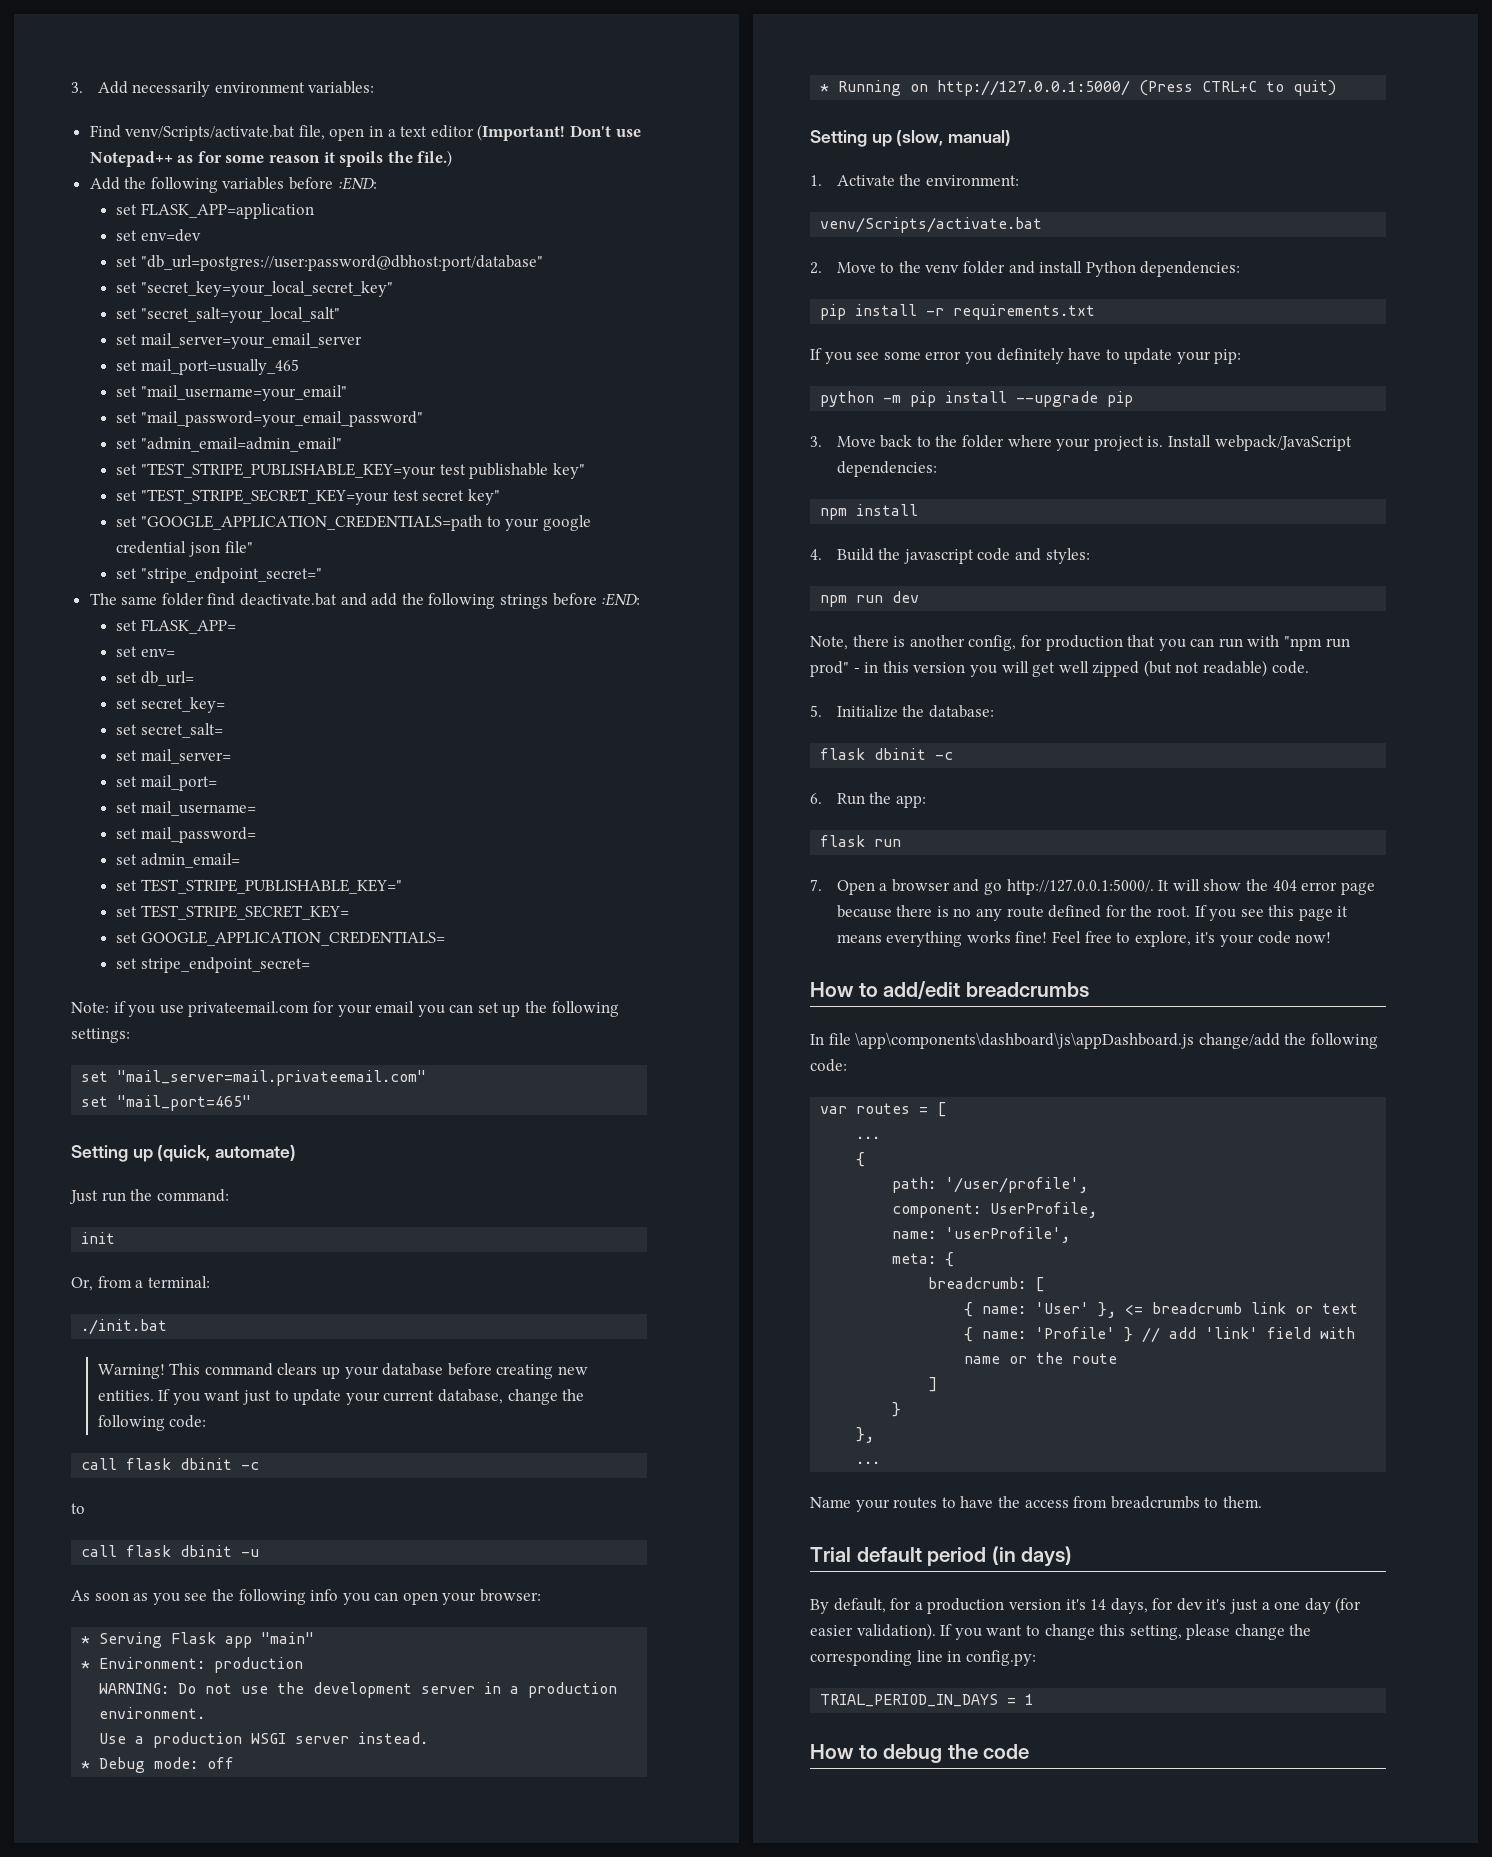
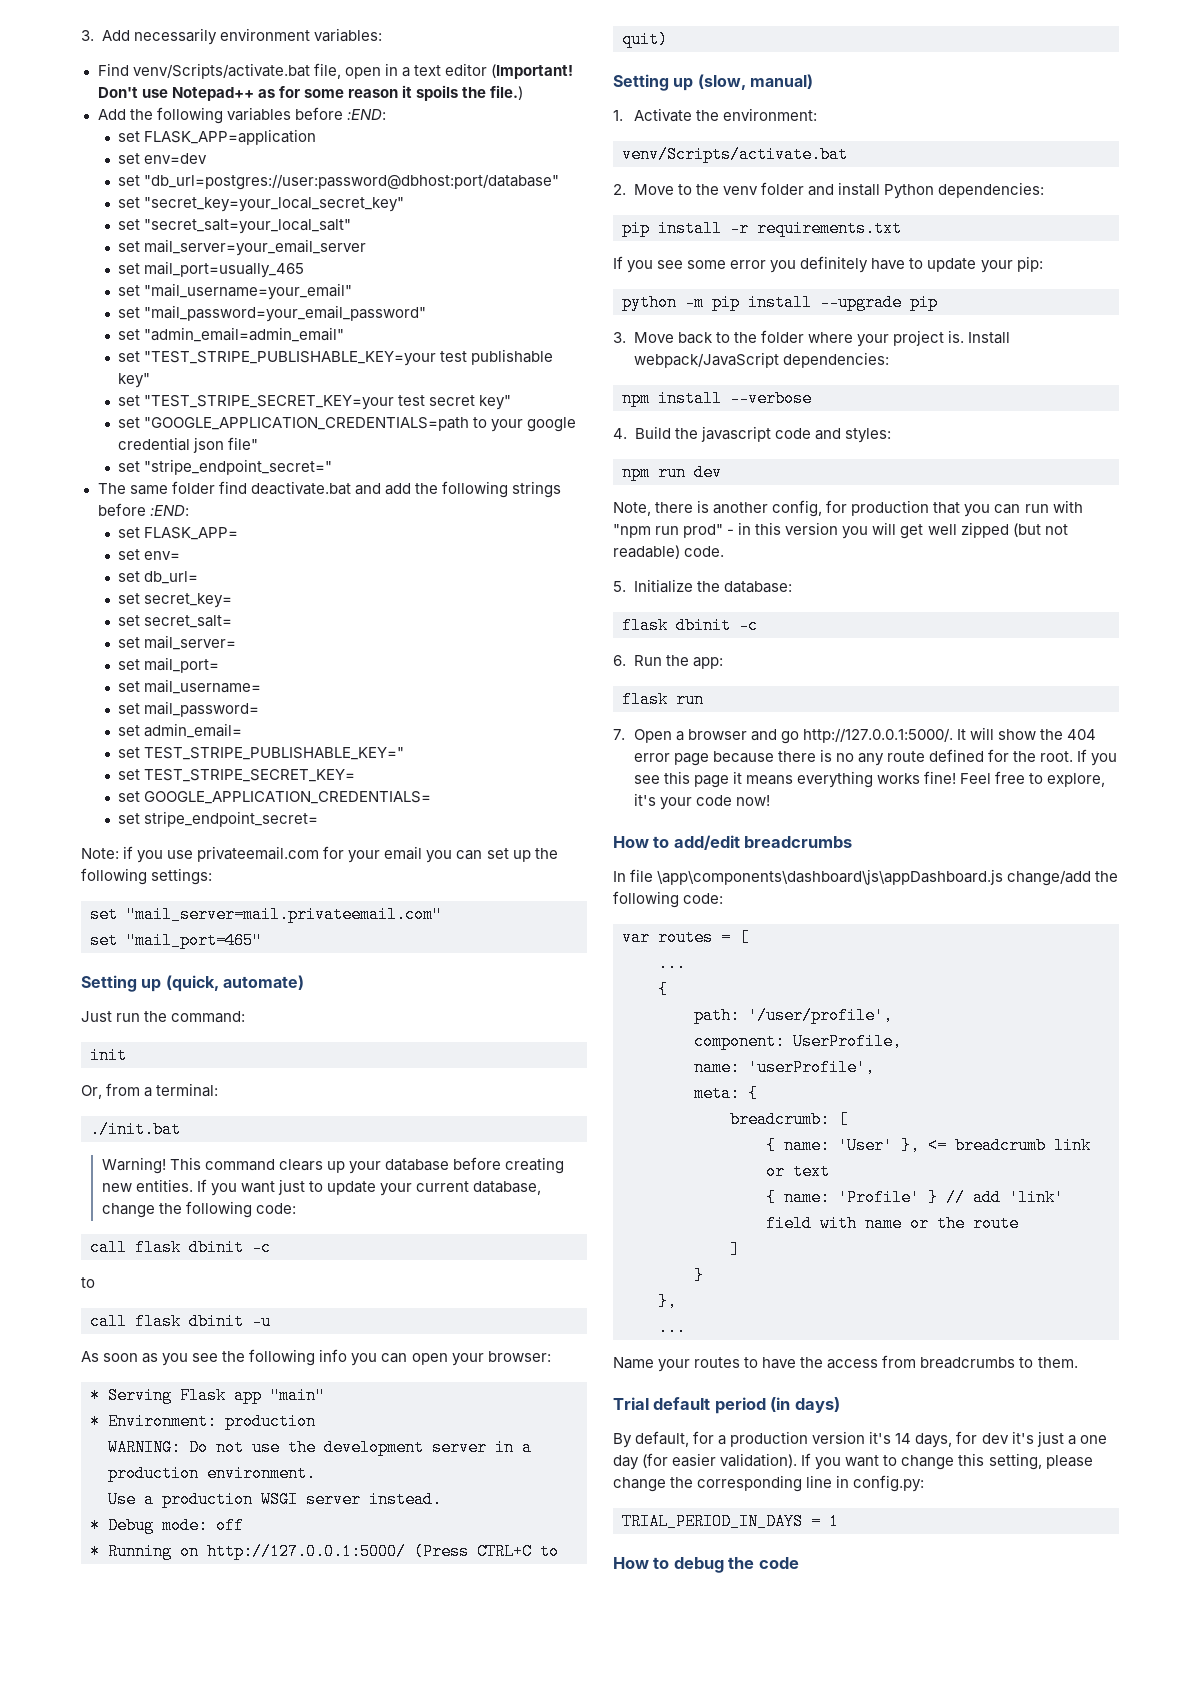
(919, 510) none -> [730,390,812,407] --verbose

